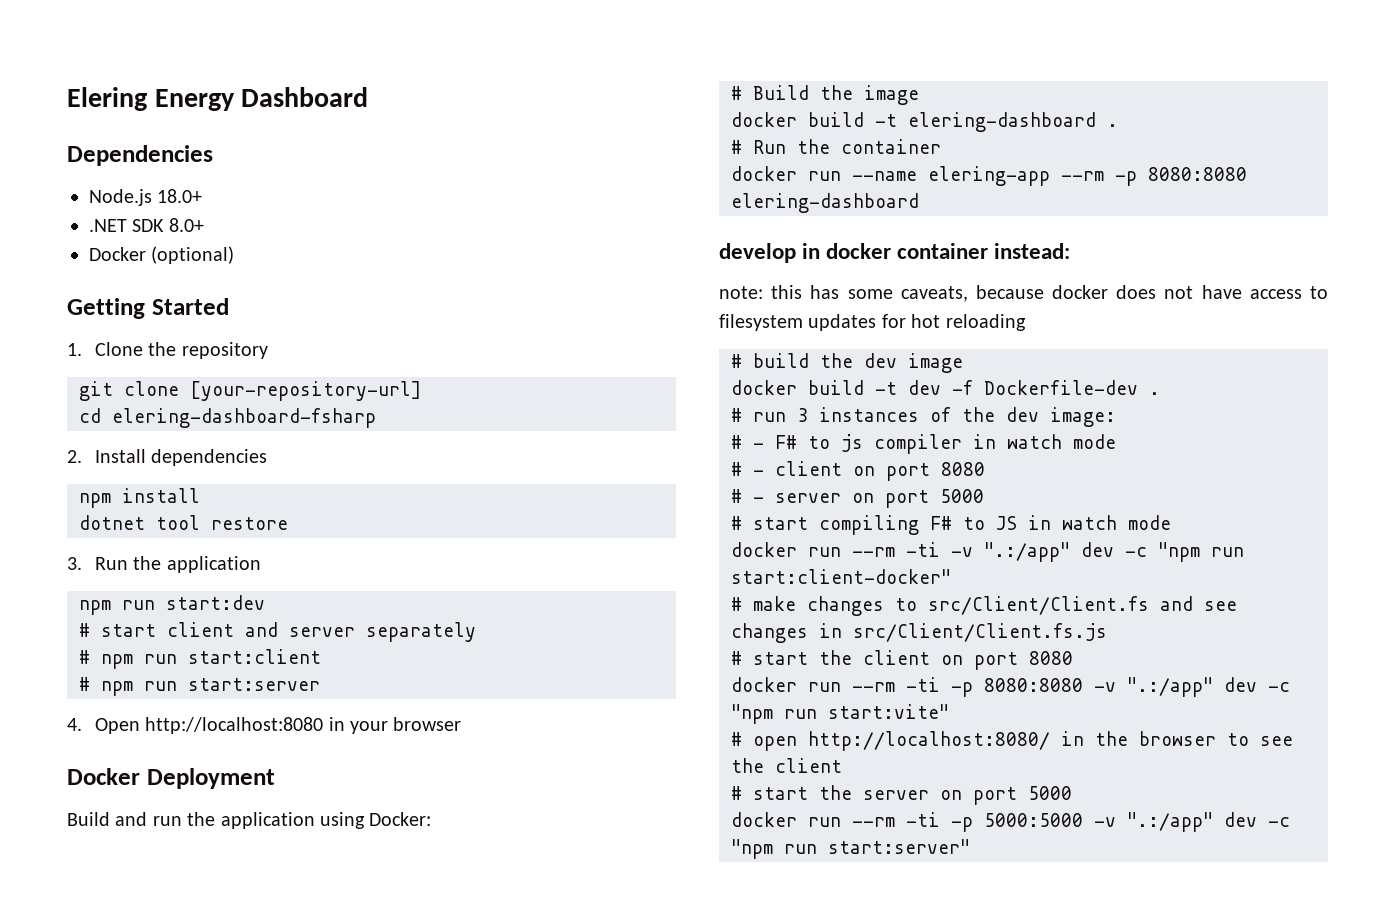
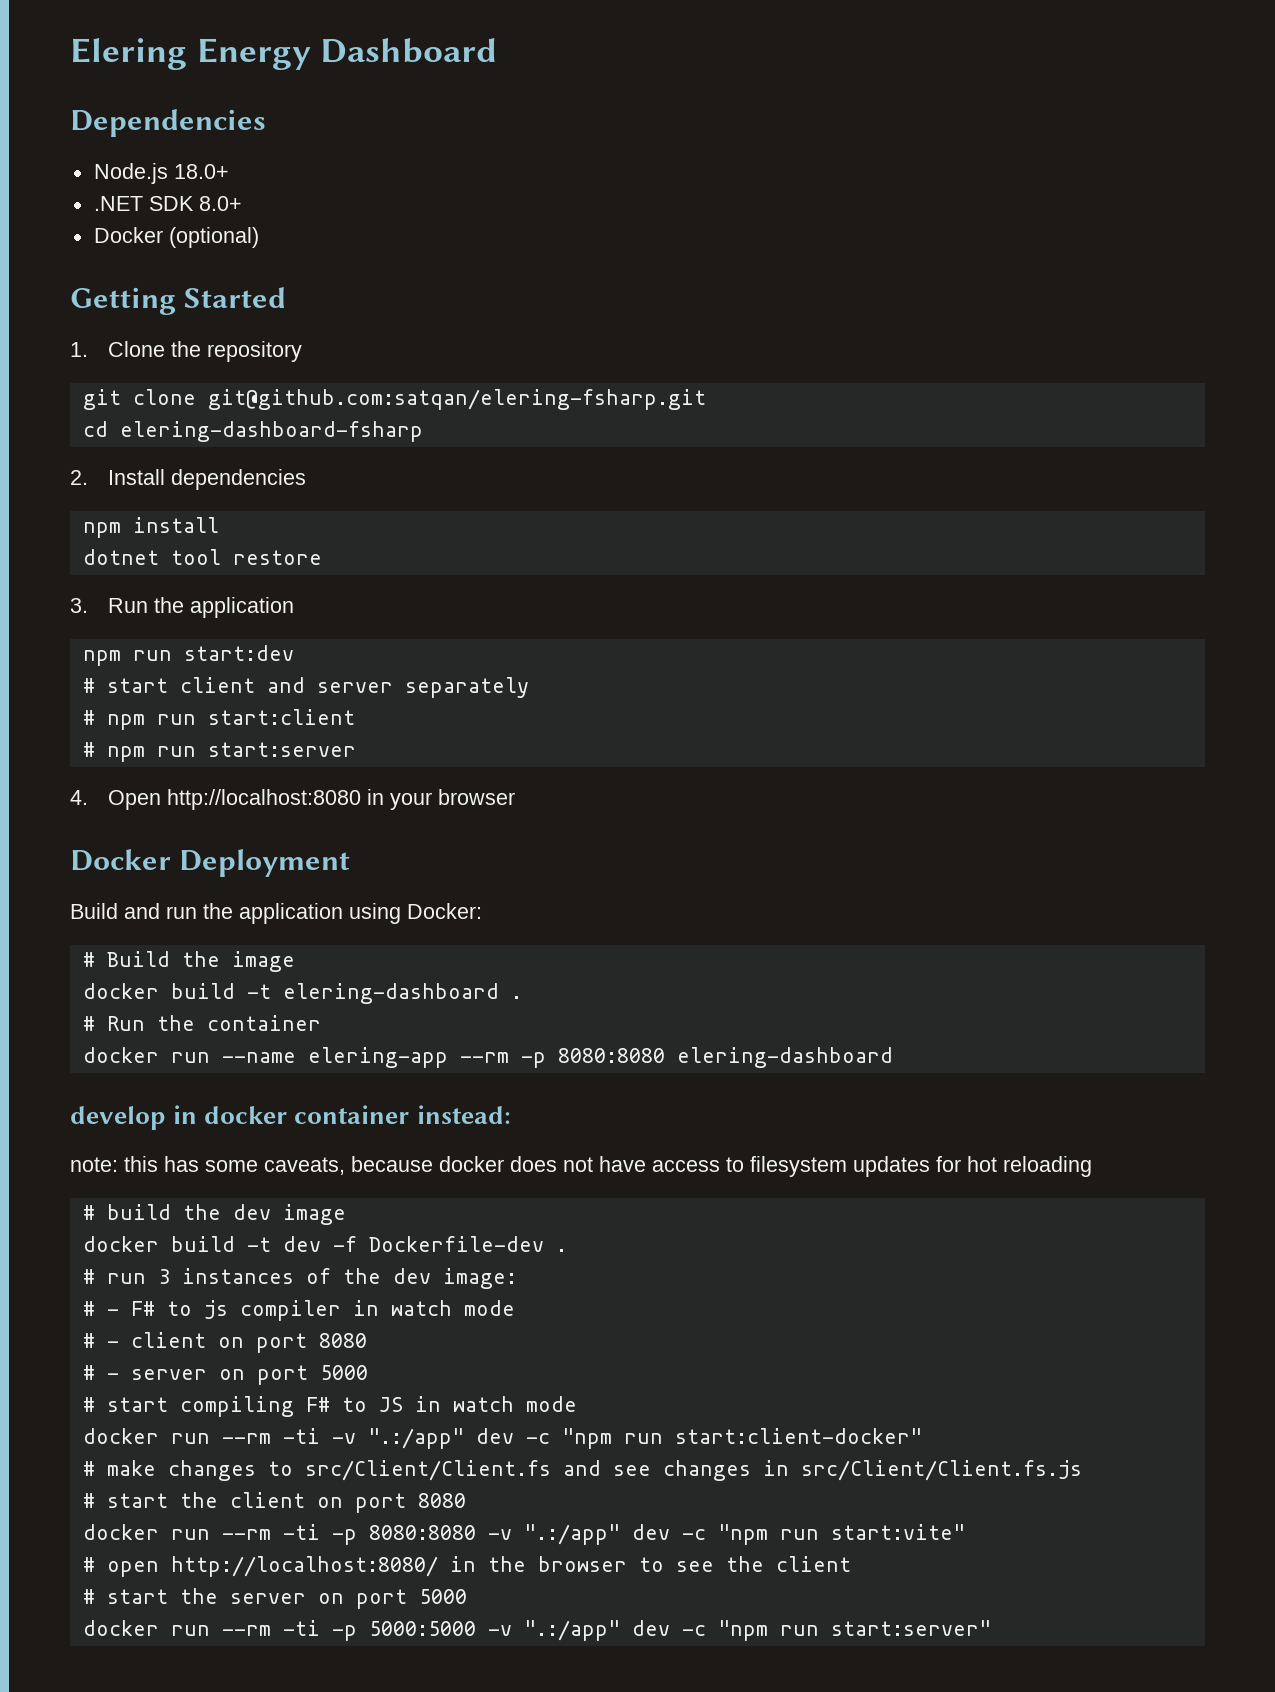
[190,381,421,401] [your-repository-url] -> [207,389,706,410] git@github.com:satqan/elering-fsharp.git

